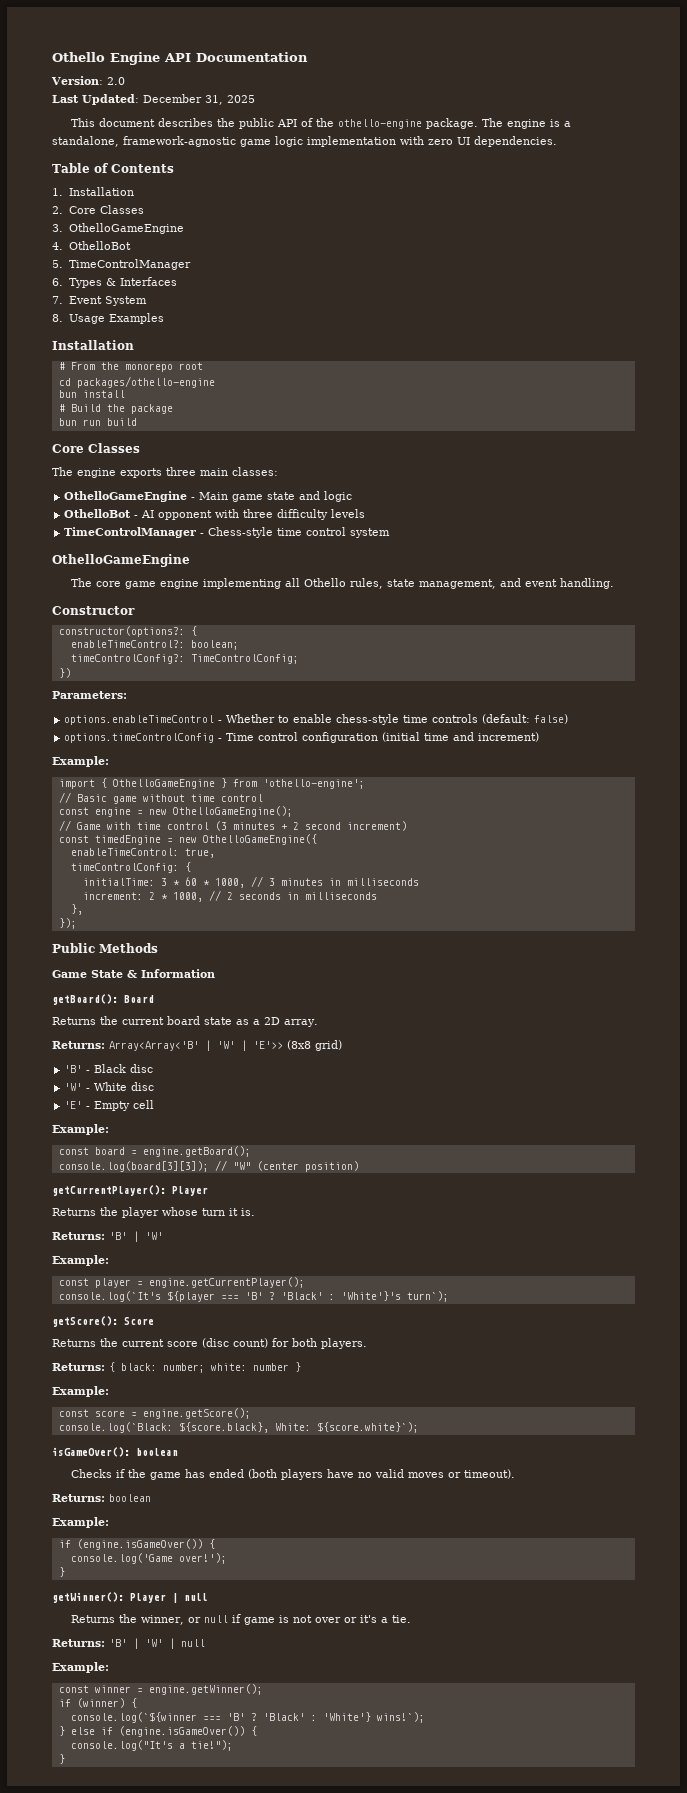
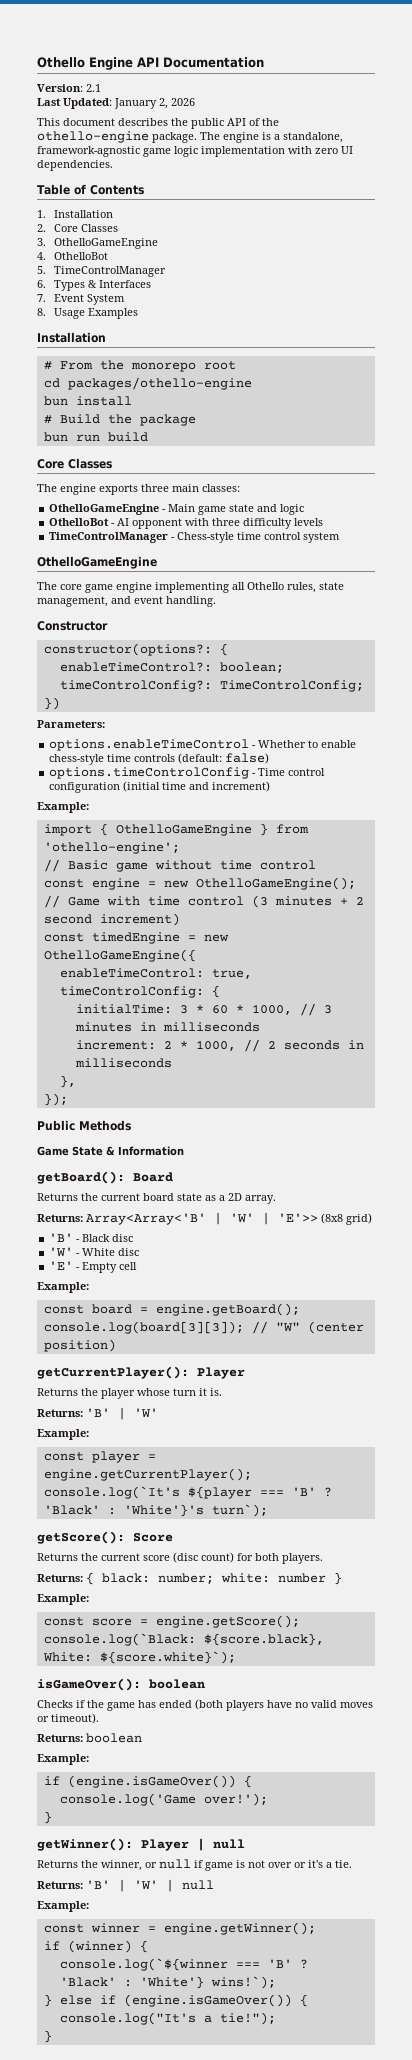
[107,77,125,85] 2.0 -> [86,84,101,92] 2.1
[143,94,255,105] December 31, 2025 -> [114,98,195,109] January 2, 2026

